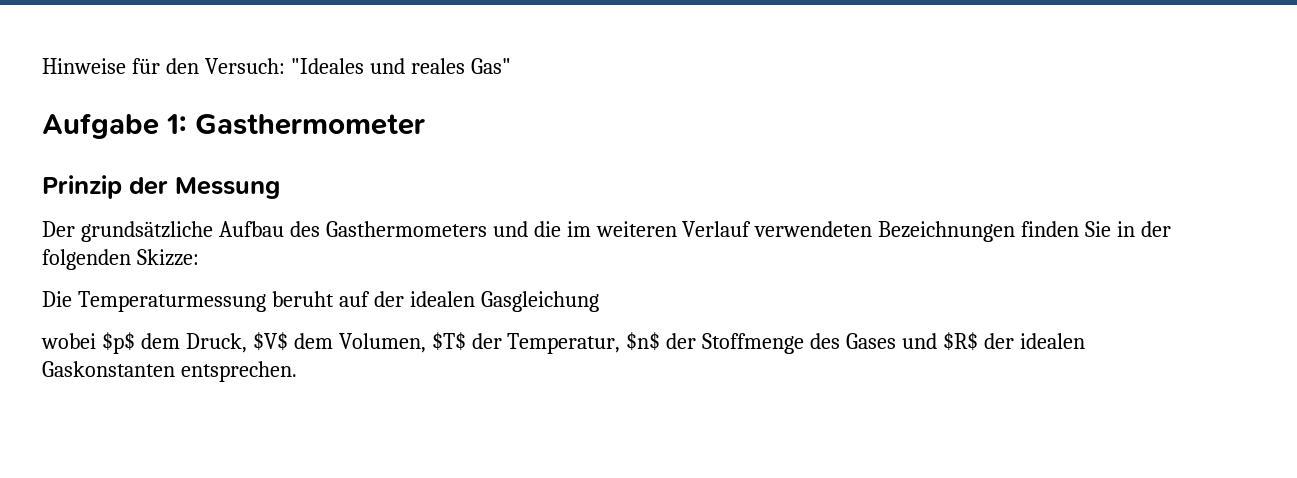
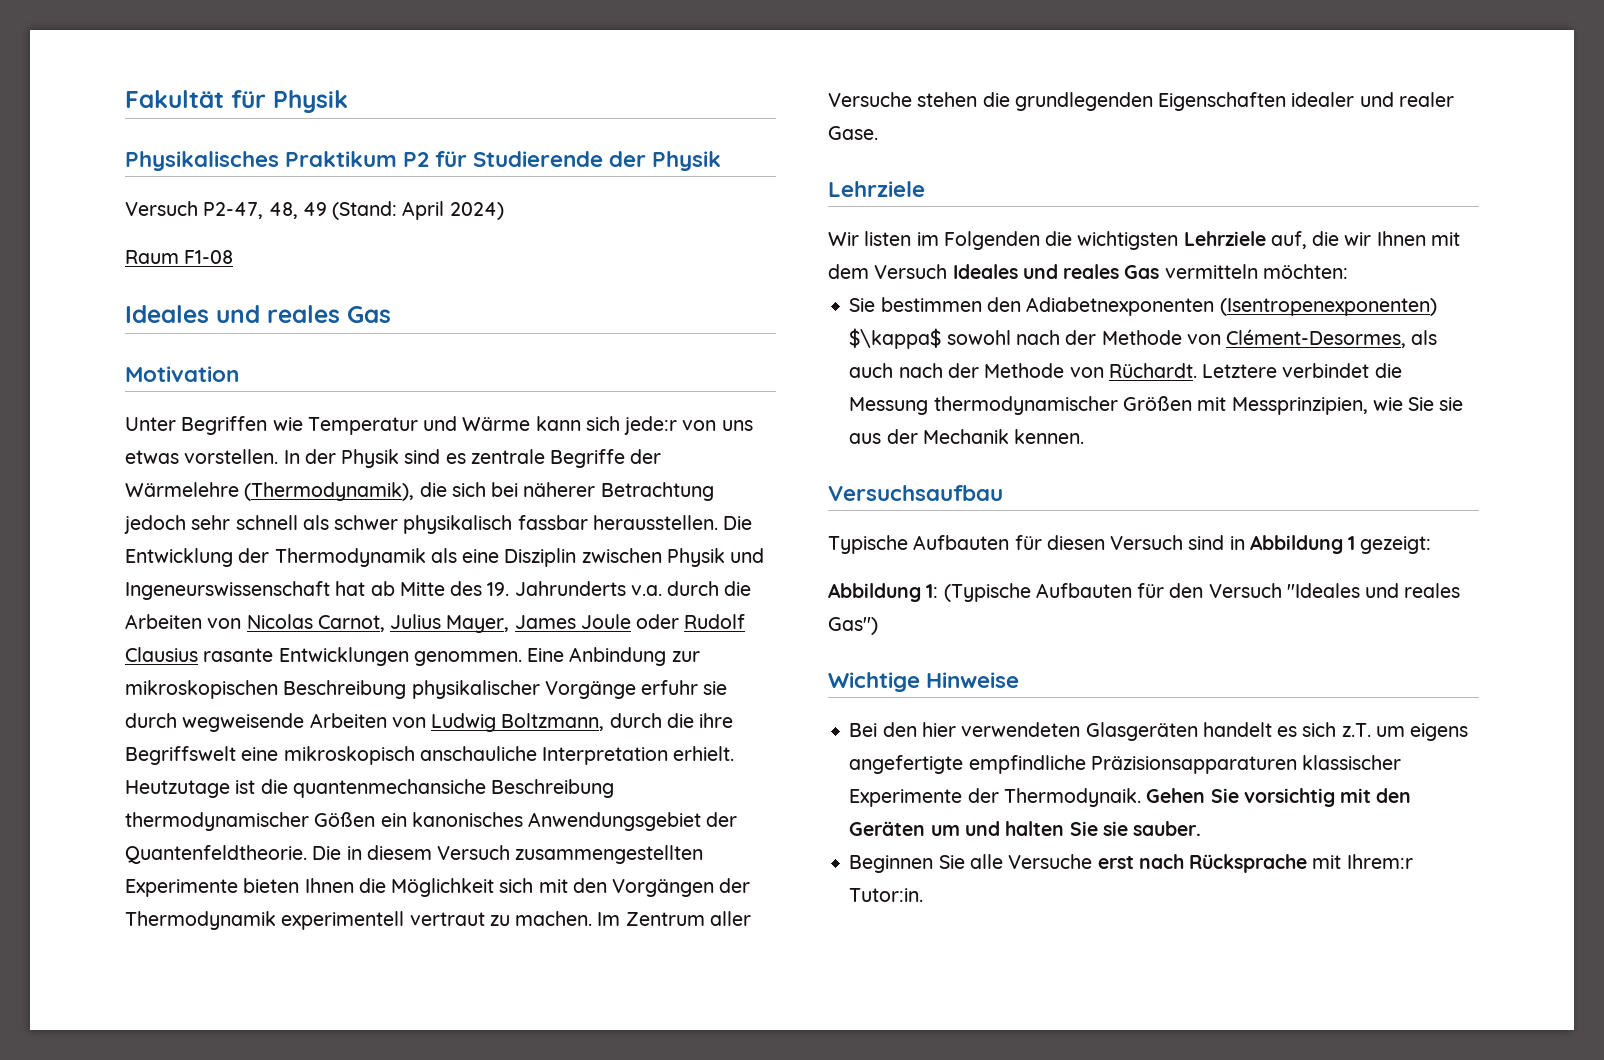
[42,58,126,74] Hinweise -> [125,90,348,113] [125,151,722,171] [125,201,504,220] [125,250,234,264] [125,305,391,323] [125,366,239,382] [125,416,753,435] [125,449,662,468] [125,482,714,501] [124,515,753,534] [125,548,765,567] [125,581,752,600] [125,614,746,633] [125,647,700,666] [125,680,728,699] [125,713,734,732] [125,746,735,765] [125,779,615,798] [125,812,738,831] [125,845,704,864] [125,878,751,897] [125,911,751,930] [828,92,1454,111] [828,126,878,140] [828,181,925,197] [828,231,1460,250] [828,264,1348,279] [849,297,1437,316] [849,328,1438,349] [849,363,1402,378] [849,396,1464,415] [849,429,1085,444] [828,485,1003,501] [828,535,1432,554] [828,583,1132,602] Fakultät für Physik // Physikalisches Praktikum P2 für Studierende der Physik // Versuch P2-47, 48, 49 (Stand: April 2024) // Raum F1-08 // Ideales und reales Gas // Motivation // Unter Begriffen wie Temperatur und Wärme kann sich jede:r von uns etwas vorstellen. In der Physik sind es zentrale Begriffe der Wärmelehre (Thermodynamik), die sich bei näherer Betrachtung jedoch sehr schnell als schwer physikalisch fassbar herausstellen. Die Entwicklung der Thermodynamik als eine Disziplin zwischen Physik und Ingeneurswissenschaft hat ab Mitte des 19. Jahrunderts v.a. durch die Arbeiten von Nicolas Carnot, Julius Mayer, James Joule oder Rudolf Clausius rasante Entwicklungen genommen. Eine Anbindung zur mikroskopischen Beschreibung physikalischer Vorgänge erfuhr sie durch wegweisende Arbeiten von Ludwig Boltzmann, durch die ihre Begriffswelt eine mikroskopisch anschauliche Interpretation erhielt. Heutzutage ist die quantenmechansiche Beschreibung thermodynamischer Gößen ein kanonisches Anwendungsgebiet der Quantenfeldtheorie. Die in diesem Versuch zusammengestellten Experimente bieten Ihnen die Möglichkeit sich mit den Vorgängen der Thermodynamik experimentell vertraut zu machen. Im Zentrum aller Versuche stehen die grundlegenden Eigenschaften idealer und realer Gase. // Lehrziele // Wir listen im Folgenden die wichtigsten Lehrziele auf, die wir Ihnen mit dem Versuch Ideales und reales Gas vermitteln möchten: // Sie bestimmen den Adiabetnexponenten (Isentropenexponenten) $\kappa$ sowohl nach der Methode von Clément-Desormes, als auch nach der Methode von Rüchardt. Letztere verbindet die Messung thermodynamischer Größen mit Messprinzipien, wie Sie sie aus der Mechanik kennen. // Versuchsaufbau // Typische Aufbauten für diesen Versuch sind in Abbildung 1 gezeigt: // Abbildung 1: (Typische Aufbauten
[204,58,285,74] Versuch: -> [1208,583,1282,598] Versuch
[470,58,511,74] [42,113,425,139] [42,175,280,199] [42,221,1172,242] [42,249,199,270] [42,291,599,312] [41,332,1085,354] [42,361,297,382] Gas" // Aufgabe 1: Gasthermometer // Prinzip der Messung // Der grundsätzliche Aufbau des Gasthermometers und die im weiteren Verlauf verwendeten Bezeichnungen finden Sie in der folgenden Skizze: // Die Temperaturmessung beruht auf der idealen Gasgleichung // wobei $p$ dem Druck, $V$ dem Volumen, $T$ der Temperatur, $n$ der Stoffmenge des Gases und $R$ der idealen Gaskonstanten entsprechen. -> [828,617,878,635] [828,672,1020,692] [849,722,1469,741] [849,755,1402,774] [849,788,1412,807] [849,821,1202,836] [849,854,1413,873] [849,888,924,902] Gas") // Wichtige Hinweise // Bei den hier verwendeten Glasgeräten handelt es sich z.T. um eigens angefertigte empfindliche Präzisionsapparaturen klassischer Experimente der Thermodynaik. Gehen Sie vorsichtig mit den Geräten um und halten Sie sie sauber. // Beginnen Sie alle Versuche erst nach Rücksprache mit Ihrem:r Tutor:in.

